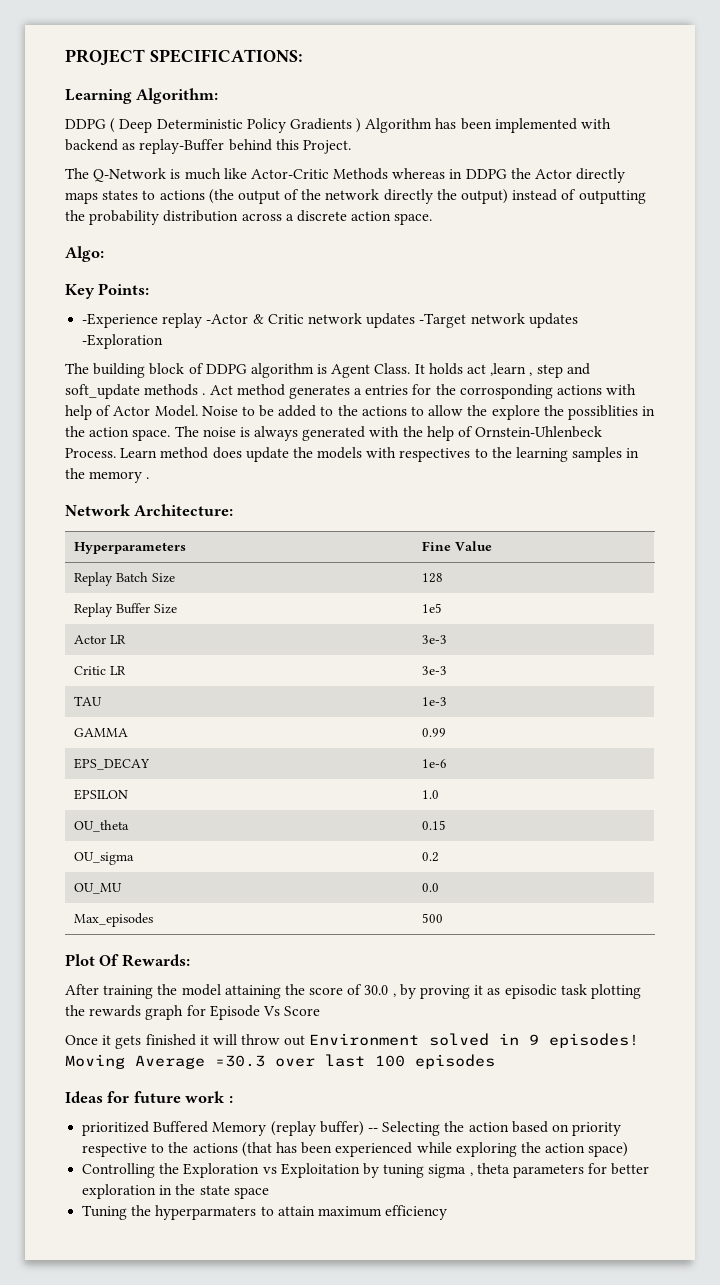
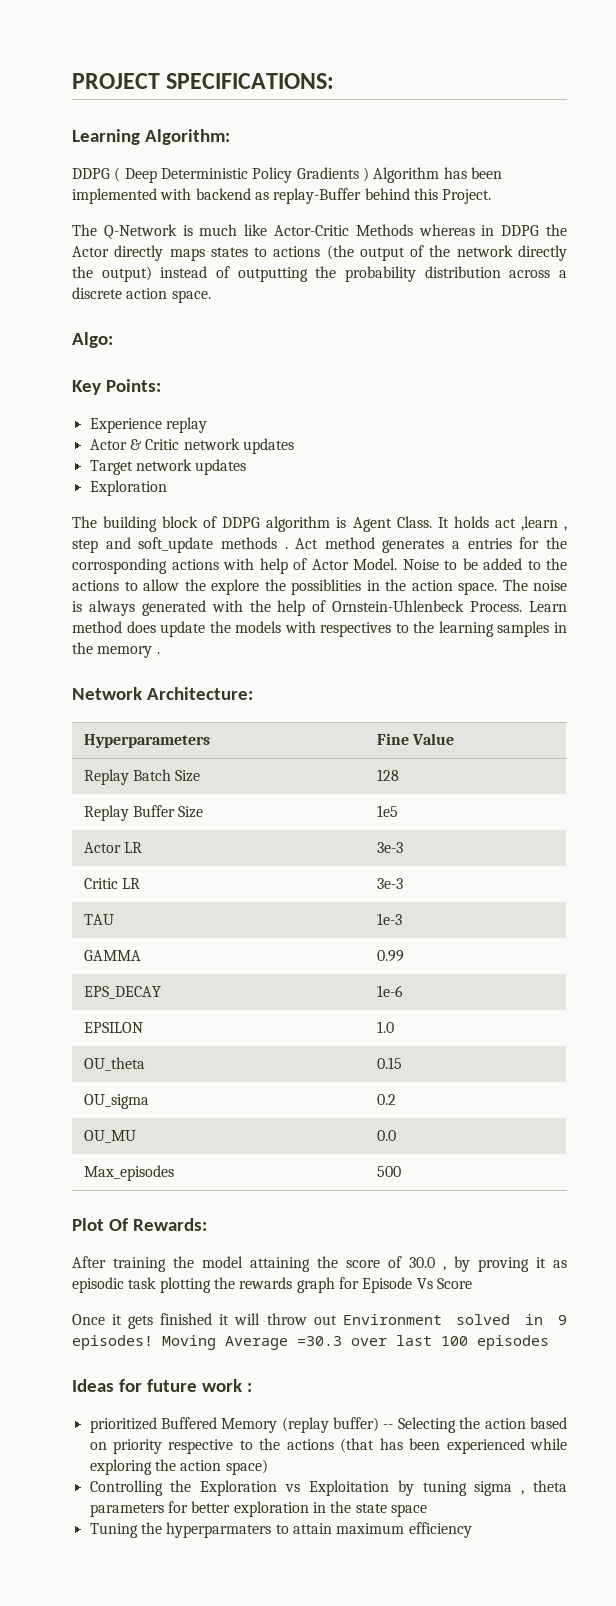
[82,313,159,328] -Experience -> [89,418,162,433] Experience
[206,314,249,324] -Actor -> [89,439,127,450] // Actor
[419,313,578,328] [82,334,164,349] -Target network updates -Exploration -> [89,459,247,475] [89,480,167,496] // Target network updates // Exploration

